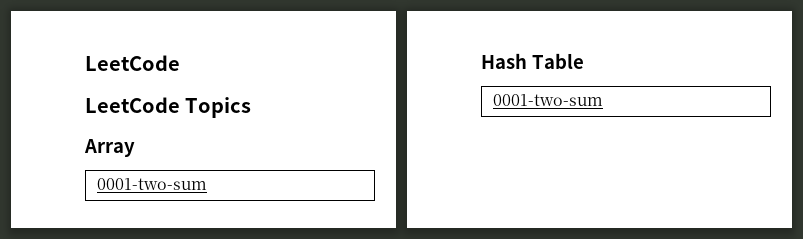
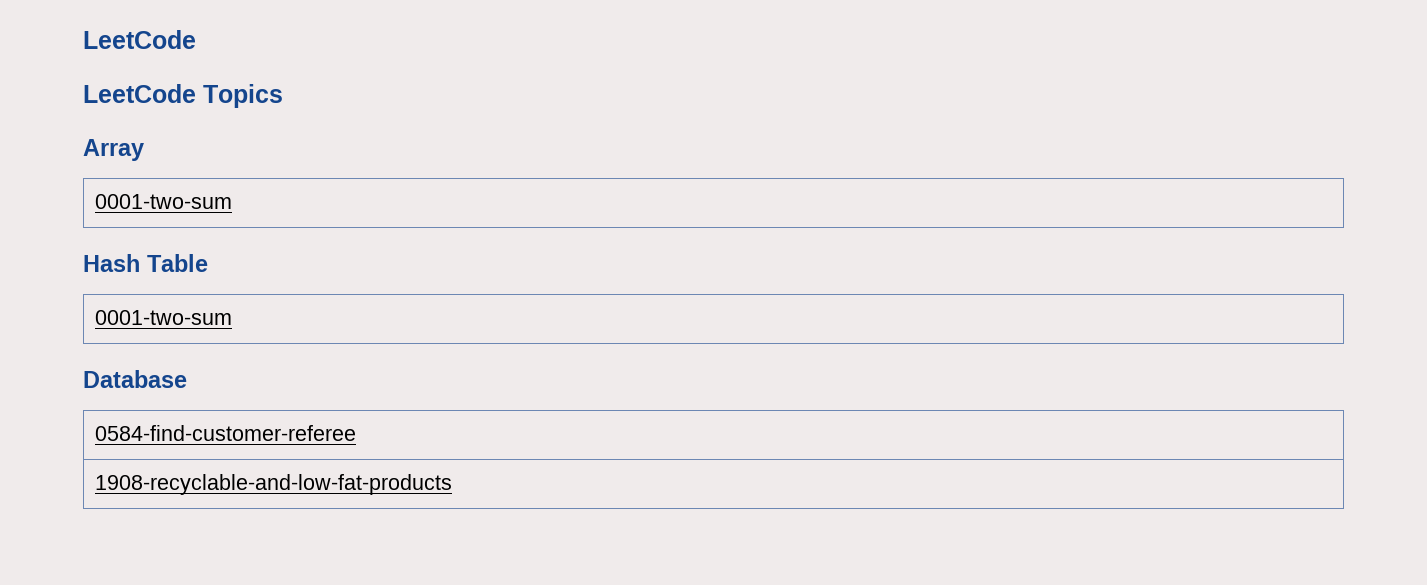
(604, 100) none -> [83,370,187,388] [94,425,356,441] [94,474,452,495] // Database // 0584-find-customer-referee // 1908-recyclable-and-low-fat-products

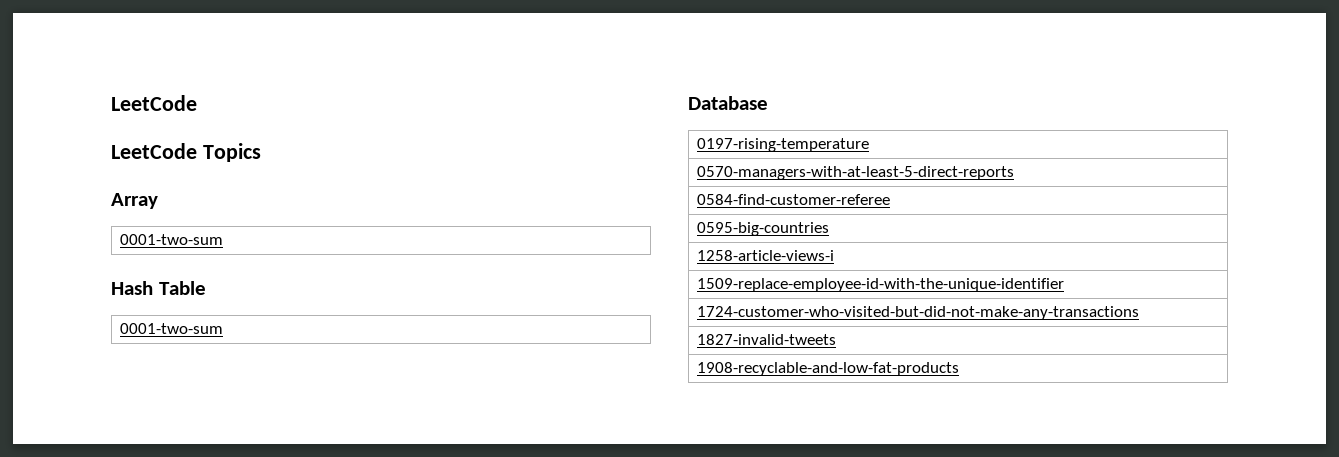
(187, 379) none -> [697,138,870,152] [697,166,1015,180] // 0197-rising-temperature // 0570-managers-with-at-least-5-direct-reports
(356, 433) none -> [697,222,830,236] [697,250,835,261] [697,278,1065,292] [697,306,1140,320] [697,334,837,345] // 0595-big-countries // 1258-article-views-i // 1509-replace-employee-id-with-the-unique-identifier // 1724-customer-who-visited-but-did-not-make-any-transactions // 1827-invalid-tweets

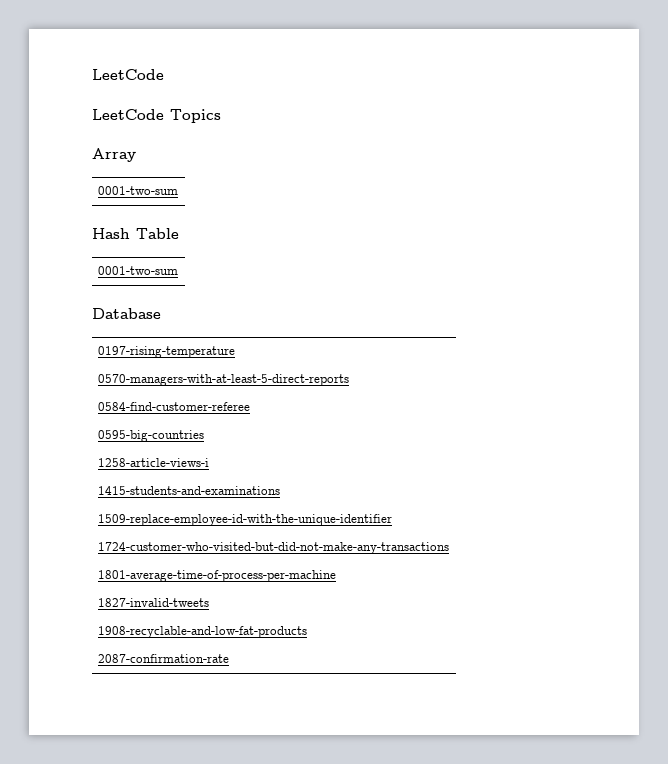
(835, 255) none -> [97,486,280,495] // 1415-students-and-examinations
(1140, 313) none -> [97,570,336,582] // 1801-average-time-of-process-per-machine
(960, 369) none -> [97,654,229,663] // 2087-confirmation-rate

